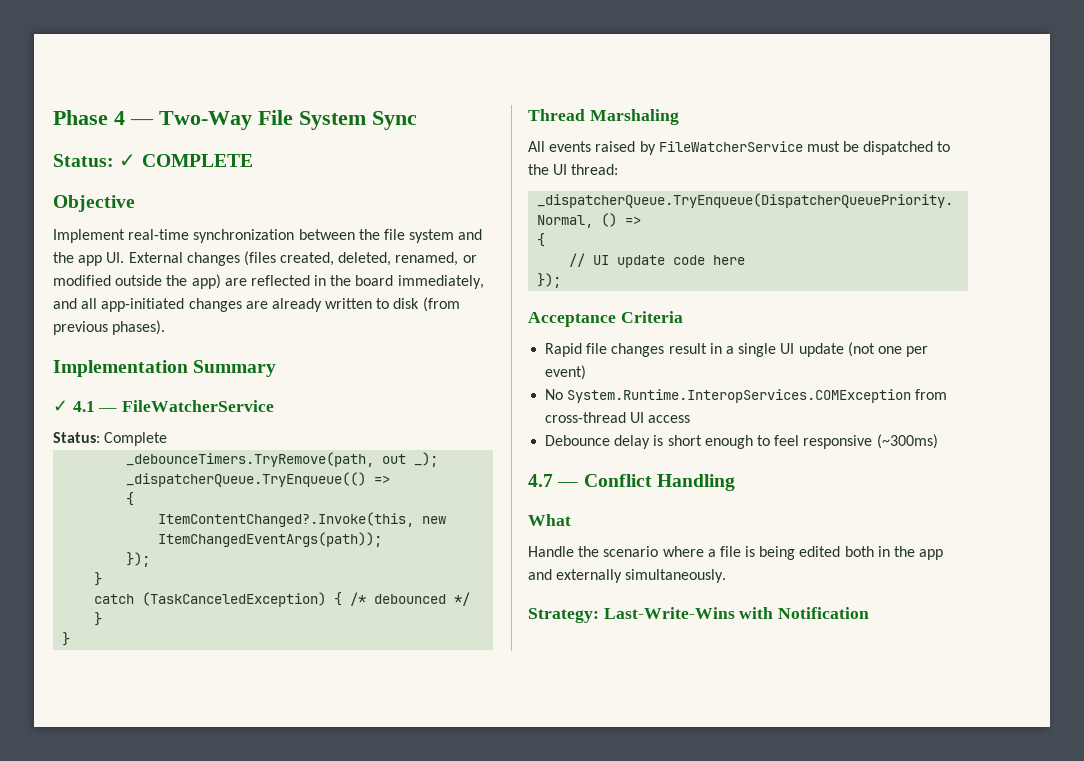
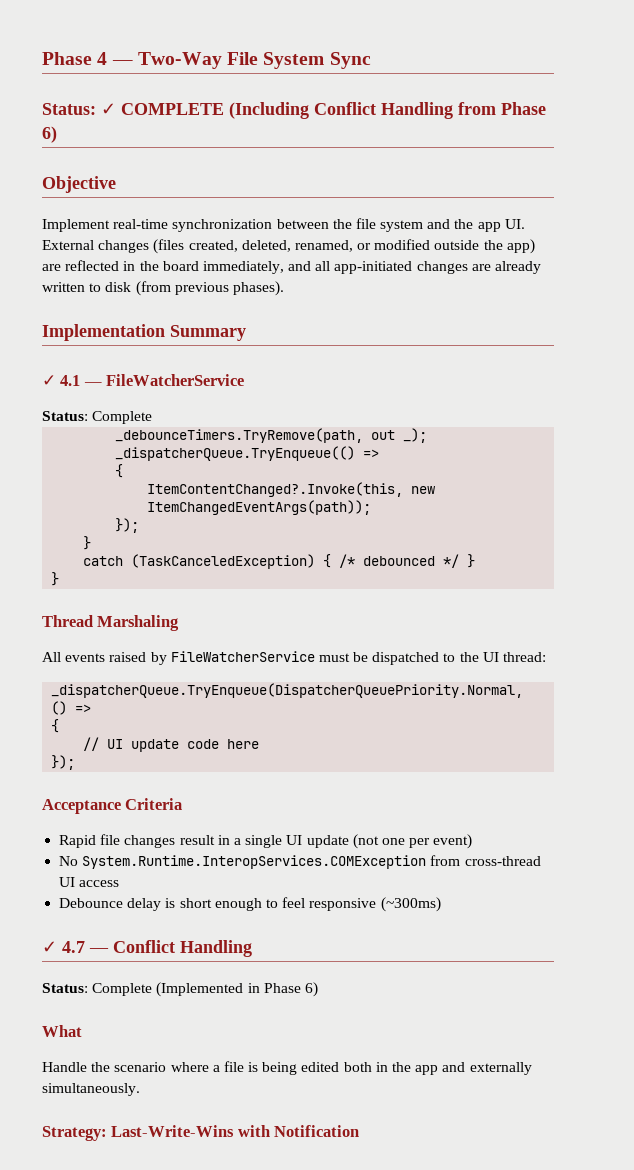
(253, 160) none -> [229,102,546,119] [42,126,57,143] (Including Conflict Handling from Phase 6)
(938, 441) none -> [42,941,57,953] ✓
(735, 482) none -> [42,982,318,997] // Status: Complete (Implemented in Phase 6)

